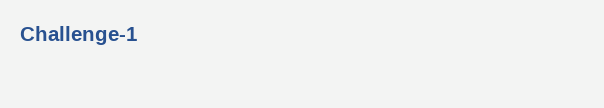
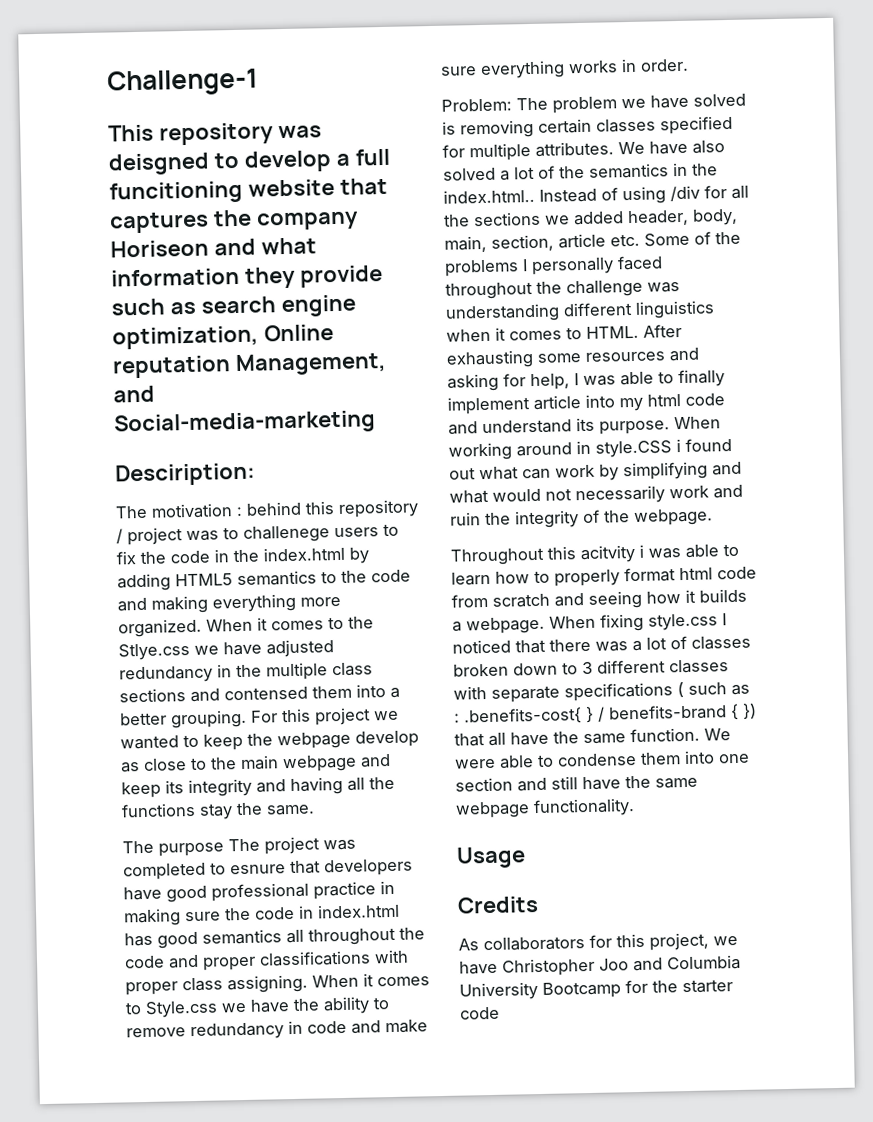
(137, 35) none -> [108,122,322,146] [108,148,390,176] [109,177,388,205] [109,209,359,234] [110,237,317,258] [111,265,383,289] [111,294,357,318] [112,324,334,350] [112,351,387,379] [113,385,155,403] [113,410,376,437] [115,462,256,487] [115,499,419,519] [116,523,399,546] [116,546,370,565] [117,569,411,592] [117,593,341,614] [118,616,374,638] [118,639,334,661] [119,662,373,684] [119,684,400,703] [120,707,399,729] [120,730,419,751] [121,753,391,773] [121,776,395,799] [121,802,315,820] [122,836,356,857] [123,858,413,881] [123,880,395,903] [123,903,400,927] [124,927,425,949] [124,949,409,971] [125,973,430,996] [125,996,390,1018] [126,1019,428,1041] [440,58,689,79] [441,93,746,114] [442,115,733,139] [442,140,725,162] [443,162,718,181] [443,185,749,205] [443,208,738,227] [444,231,741,253] [444,255,663,277] [445,279,680,300] [445,300,715,323] [446,323,682,342] [446,347,699,369] [447,369,725,392] [447,393,725,415] [448,416,721,435] [448,438,732,461] [449,461,742,481] [449,484,743,505] [450,508,713,529] [450,543,739,566] [451,566,757,587] [451,588,747,609] [452,613,727,635] [452,635,751,654] [453,659,729,677] [453,682,750,703] [454,703,757,726] [454,727,731,747] [455,750,750,769] [455,775,698,792] [455,798,635,819] [456,846,526,869] [457,896,539,914] [458,932,738,952] [459,954,741,977] [459,979,733,1001] [460,1006,500,1020] // This repository was deisgned to develop a full funcitioning website that captures the company Horiseon and what information they provide such as search engine optimization, Online reputation Management, and Social-media-marketing // Desciription: // The motivation : behind this repository / project was to challenege users to fix the code in the index.html by adding HTML5 semantics to the code and making everything more organized. When it comes to the Stlye.css we have adjusted redundancy in the multiple class sections and contensed them into a better grouping. For this project we wanted to keep the webpage develop as close to the main webpage and keep its integrity and having all the functions stay the same. // The purpose The project was completed to esnure that developers have good professional practice in making sure the code in index.html has good semantics all throughout the code and proper classifications with proper class assigning. When it comes to Style.css we have the ability to remove redundancy in code and make sure everything works in order. // Problem: The problem we have solved is removing certain classes specified for multiple attributes. We have also solved a lot of the semantics in the index.html.. Instead of using /div for all the sections we added header, body, main, section, article etc. Some of the problems I personally faced throughout the challenge was understanding different linguistics when it comes to HTML. After exhausting some resources and asking for help, I was able to finally implement article into my html code and understand its purpose. When working around in style.CSS i found out what can work by simplifying and what would not necessarily work and ruin the integrity of the webpage. // Throughout this acitvity i was able to learn how to properly format html code from scratch and seeing how it builds a webpage. When fixing style.css I noticed that there was a lot of classes broken down to 3 different classes with separate specifications ( such as : .benefits-cost{ } / benefits-brand { }) that all have the same function. We were able to condense them into one section and still have the same webpage functionality. // Usage // Credits // As collaborators for this project, we have Christopher Joo and Columbia University Bootcamp for the starter code

